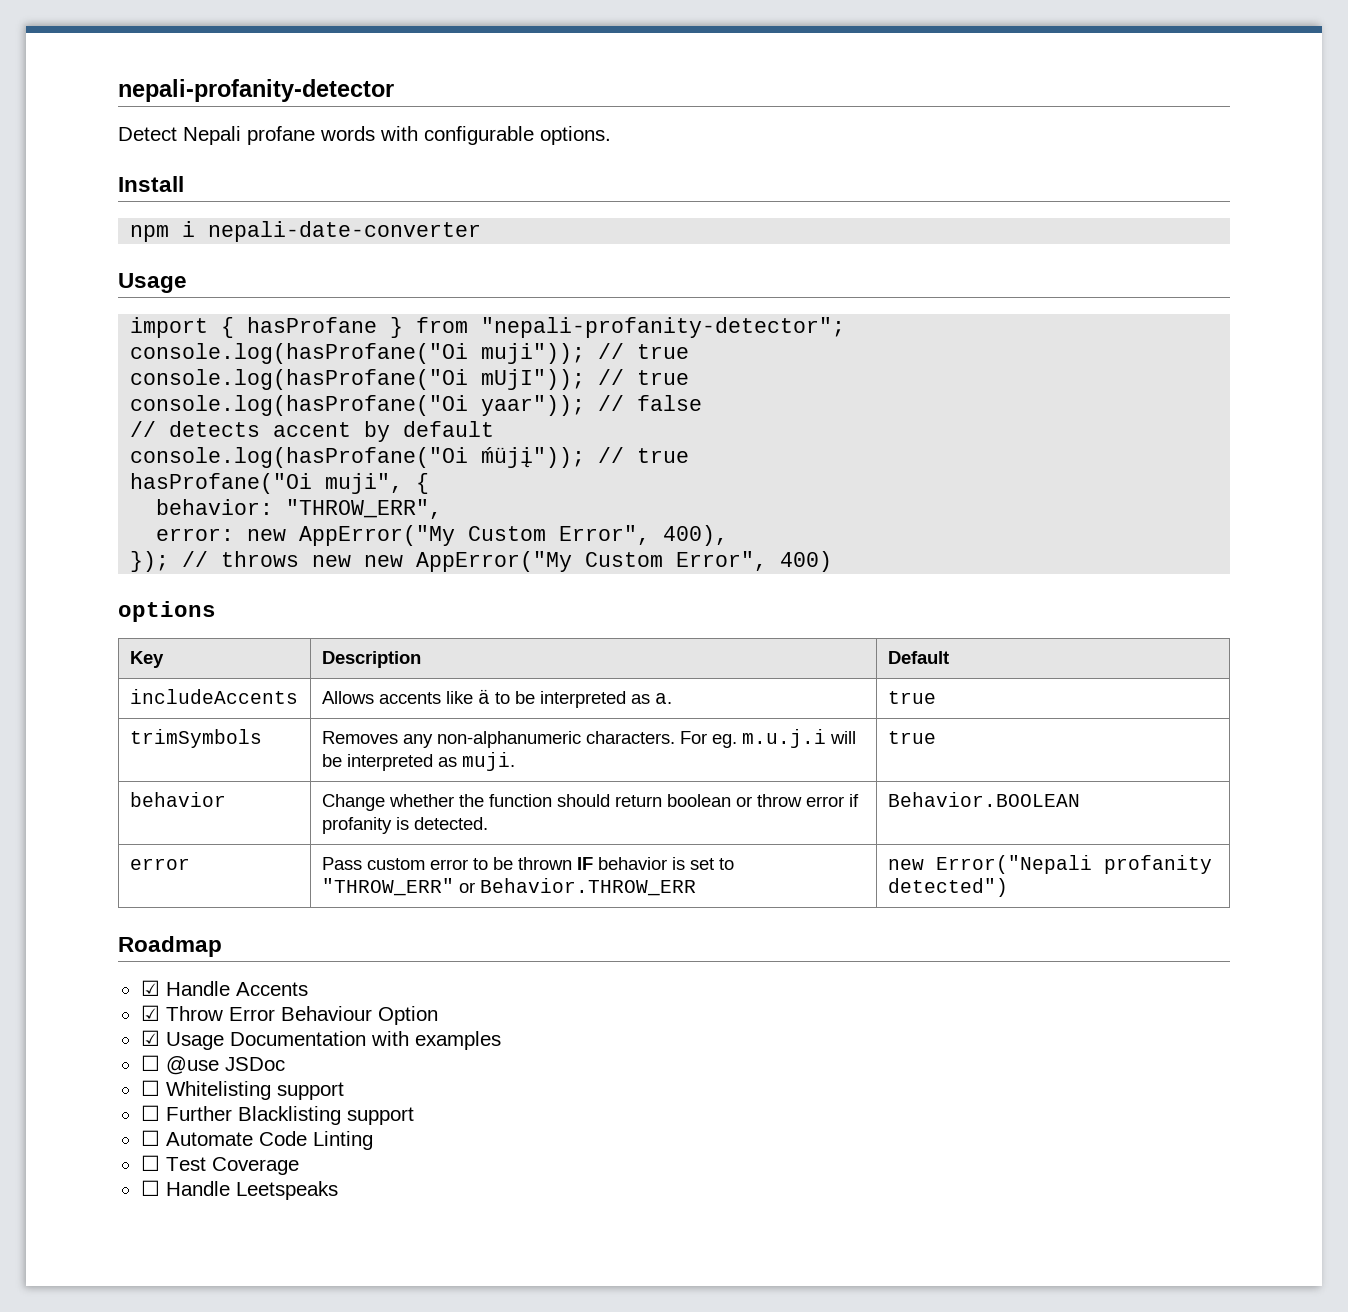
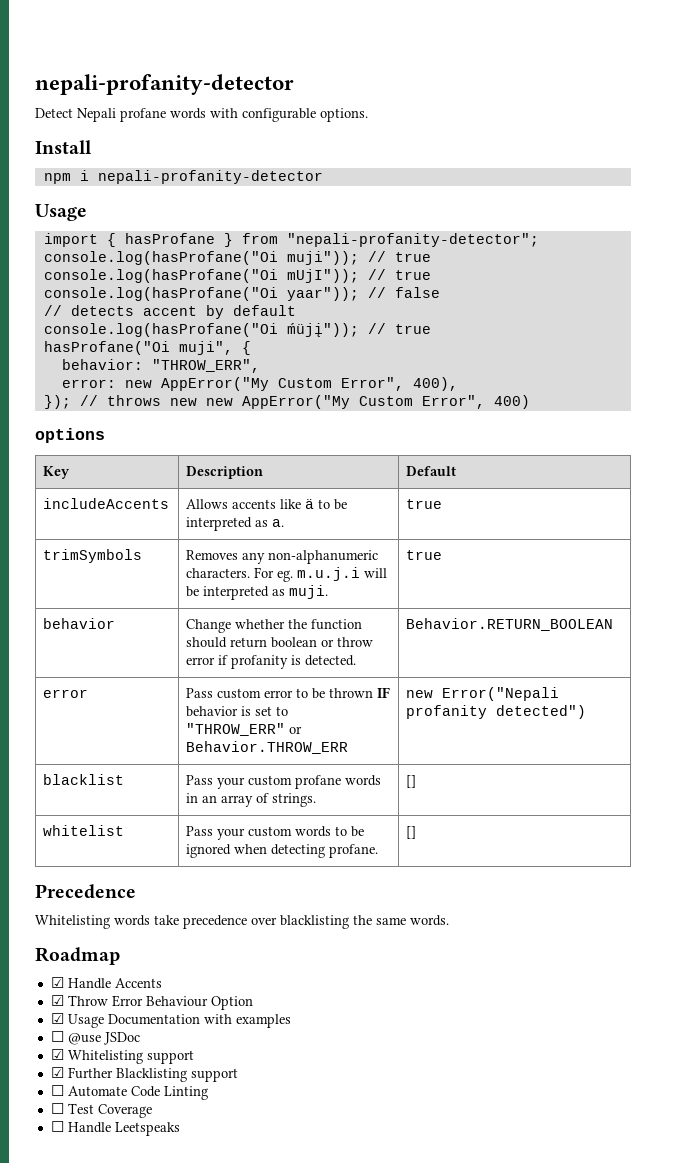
[208,221,482,242] nepali-date-converter -> [97,170,323,184] nepali-profanity-detector
[887,792,1080,807] Behavior.BOOLEAN -> [406,618,614,631] Behavior.RETURN_BOOLEAN
(1008, 887) none -> [43,774,125,785] [186,775,382,789] [186,793,317,807] [406,775,417,788] [43,825,125,836] [186,826,365,840] [186,844,379,858] [406,826,417,839] [35,884,136,899] [35,915,449,929] // blacklist | Pass your custom profane words in an array of strings. | [] // whitelist | Pass your custom words to be ignored when detecting profane. | [] // Precedence // Whitelisting words take precedence over blacklisting the same words.
[140,1080,160,1096] ☐ -> [50,1049,64,1060] ☑
[140,1105,160,1121] ☐ -> [50,1067,64,1078] ☑

